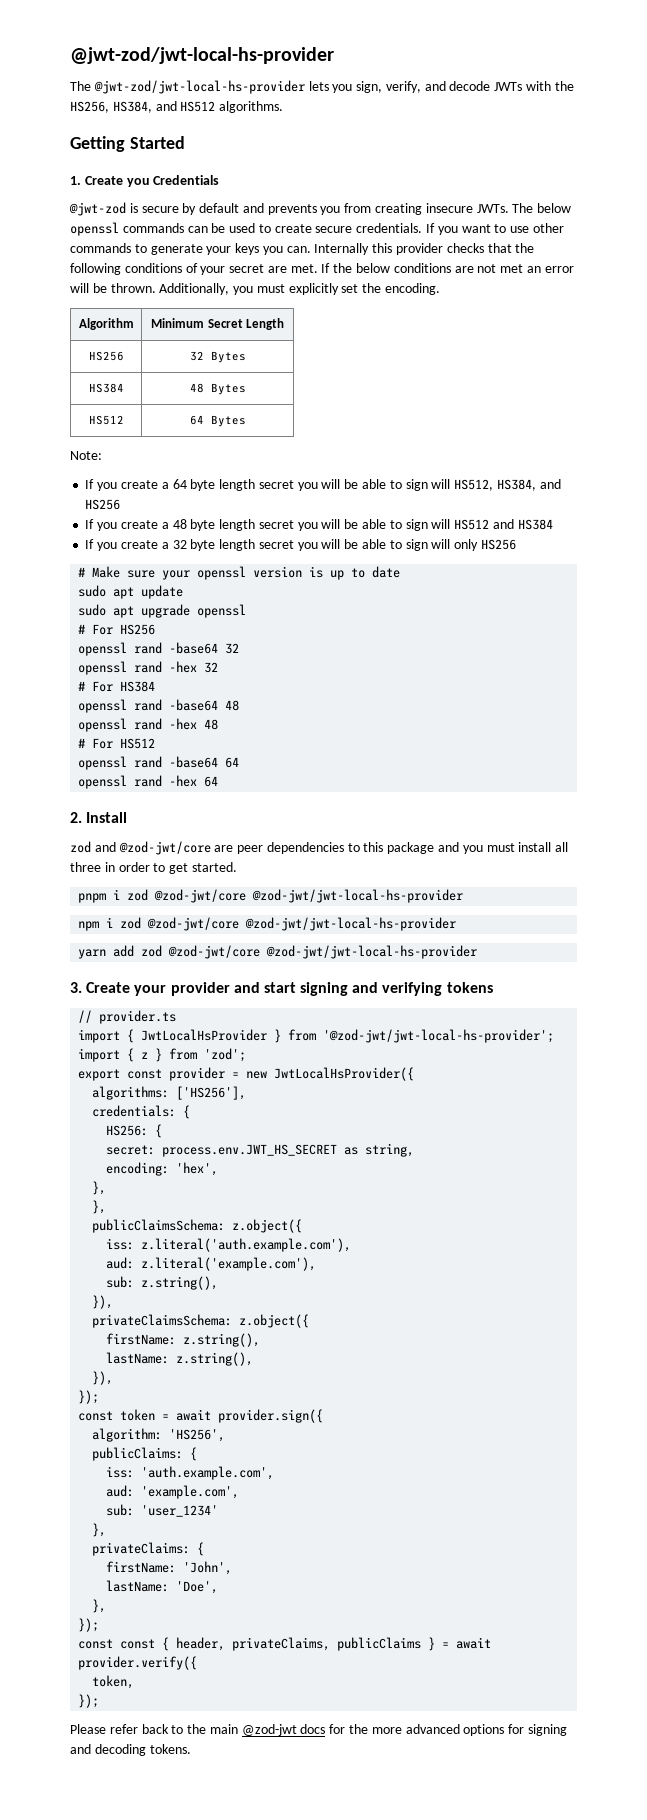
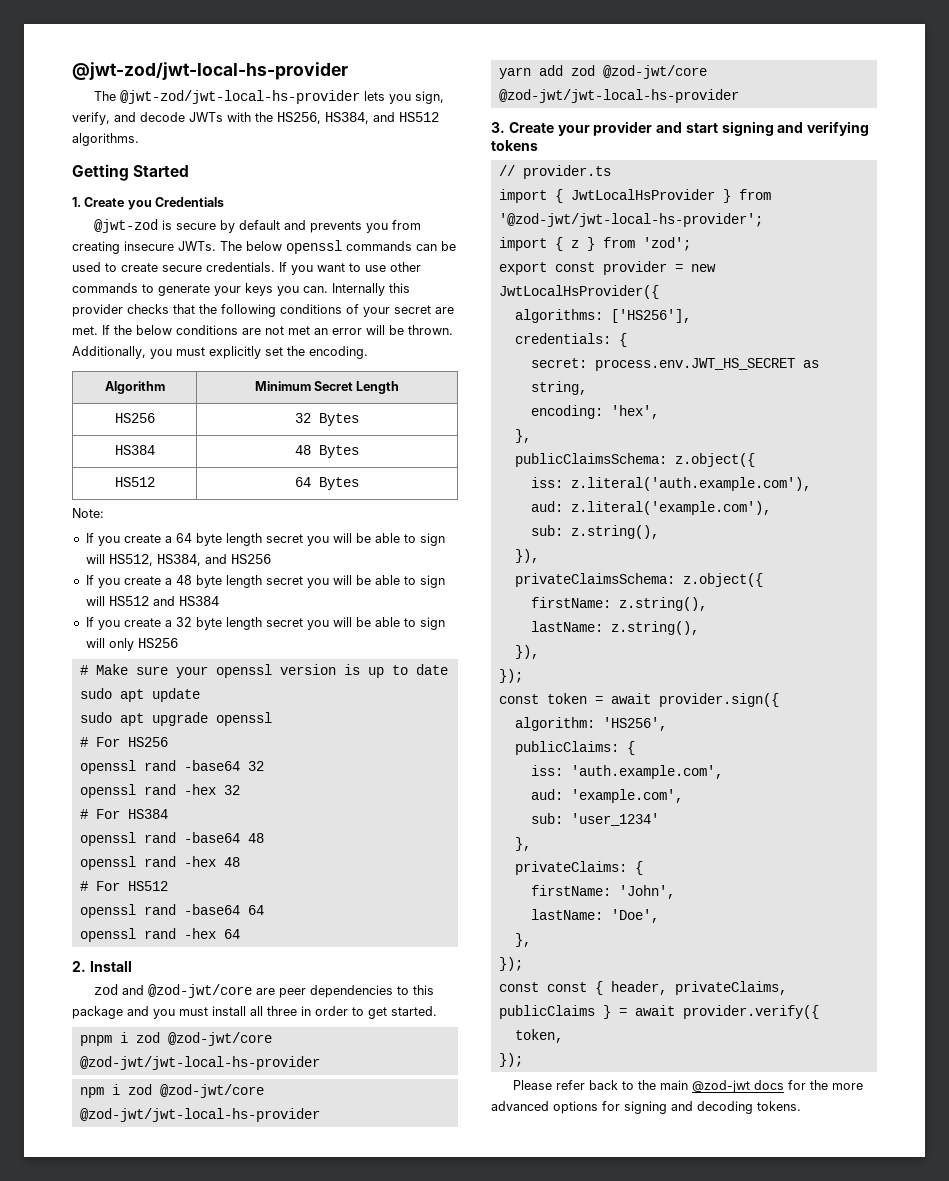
[106,1124,163,1138] // HS256: { -> (627, 340) none
[92,1200,107,1214] // }, -> (531, 436) none

